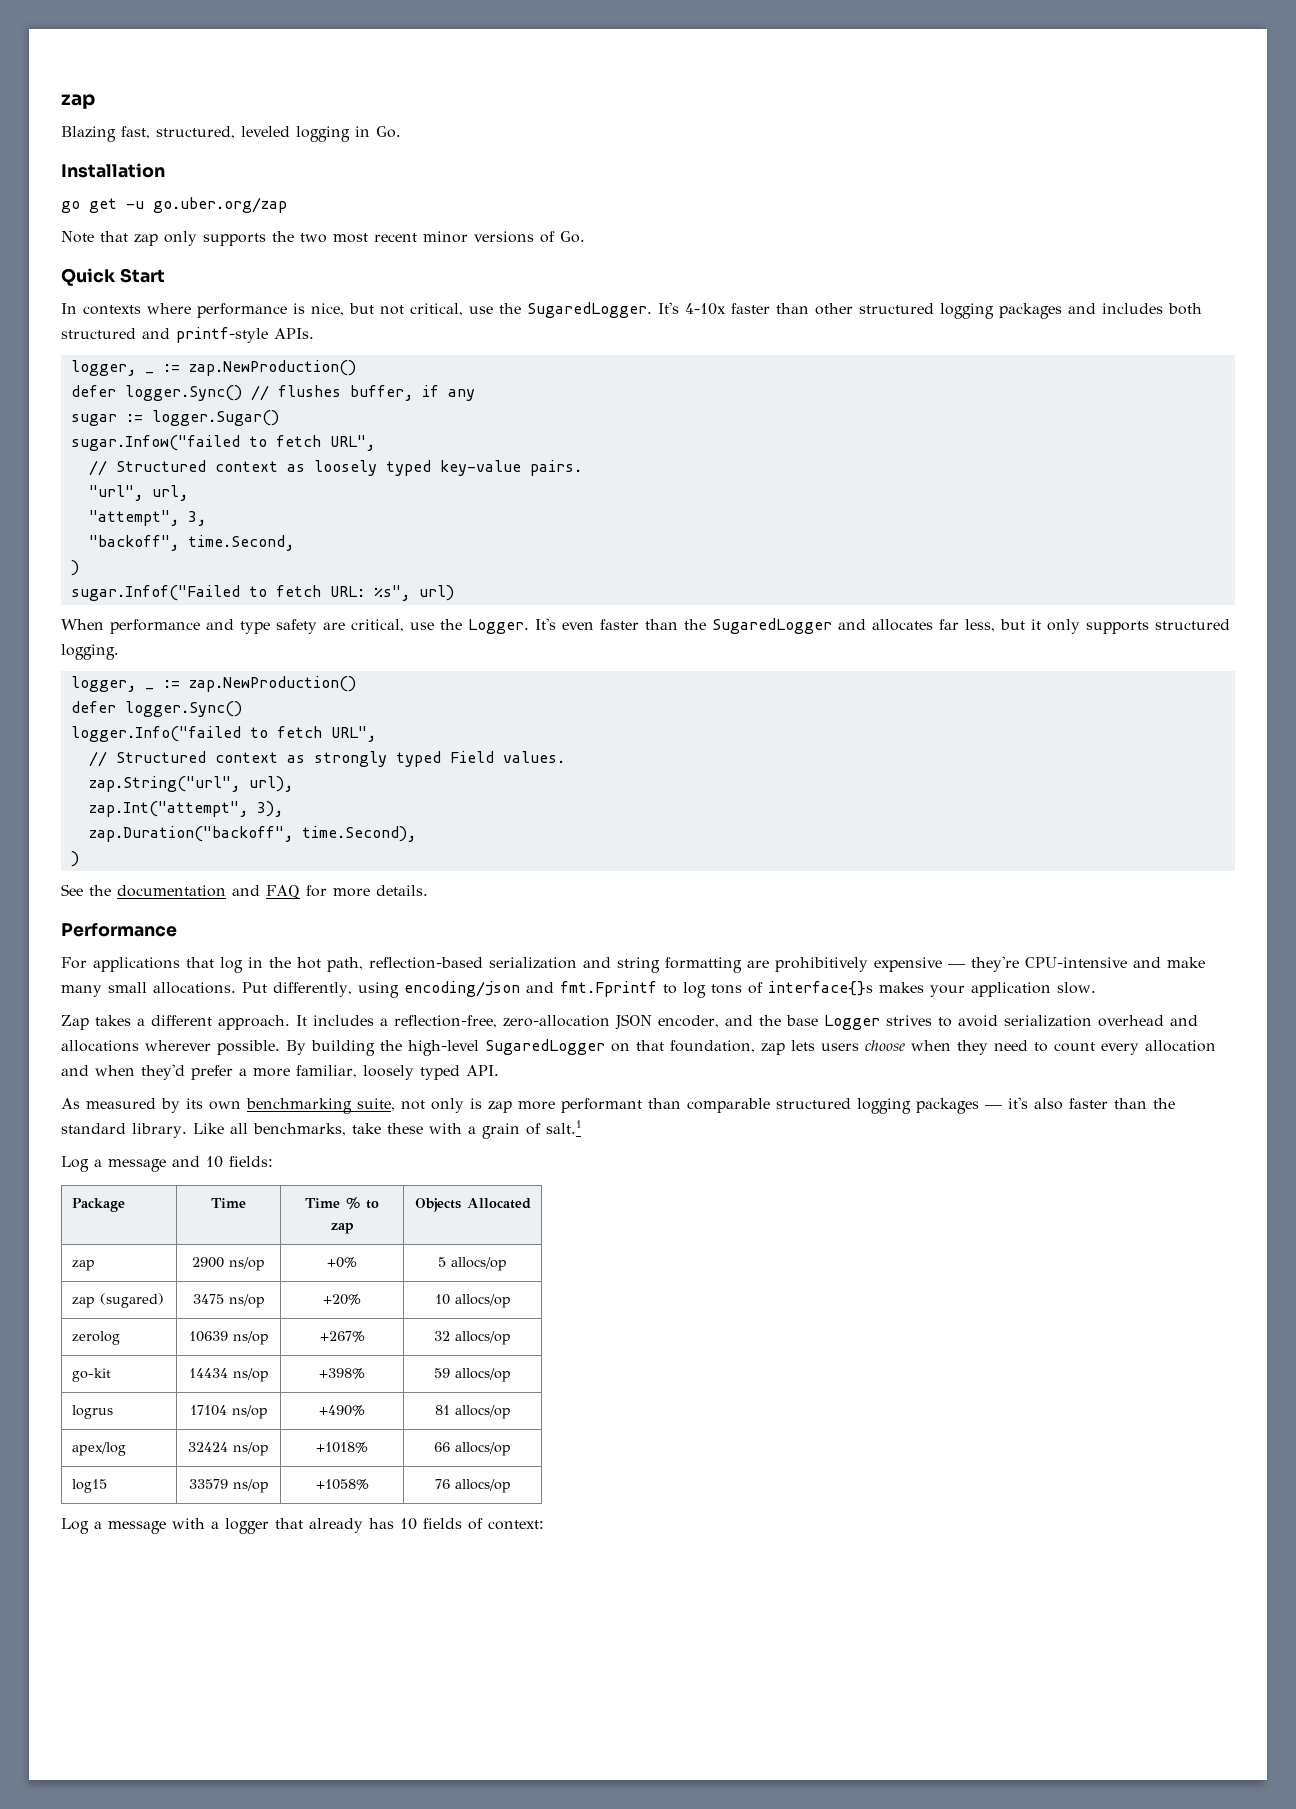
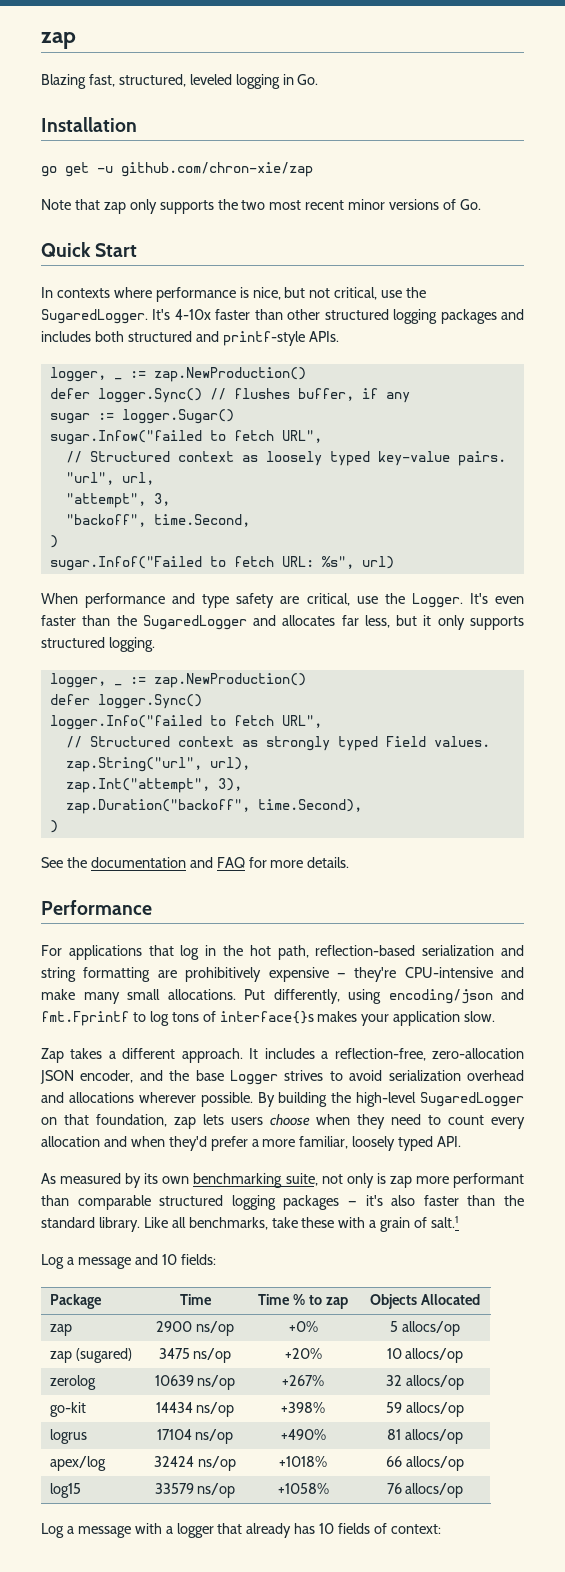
[153,197,287,213] go.uber.org/zap -> [121,162,313,177] github.com/chron-xie/zap

